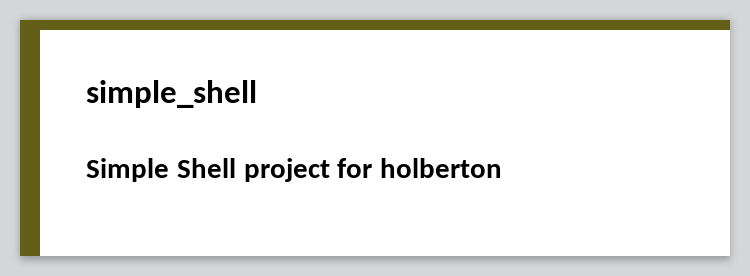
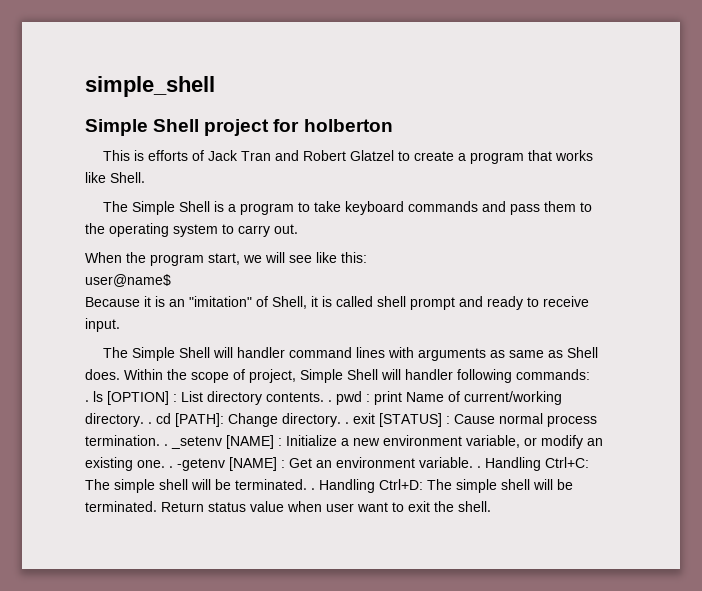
(503, 168) none -> [103,150,594,164] [85,172,145,183] [103,201,593,215] [85,223,298,237] [85,252,367,266] [85,274,171,287] [85,296,589,310] [85,318,120,332] [103,347,599,361] [85,369,590,383] [85,391,562,405] [85,413,597,427] [85,435,603,449] [85,457,589,471] [85,479,573,493] [85,501,491,512] // This is efforts of Jack Tran and Robert Glatzel to create a program that works like Shell. // The Simple Shell is a program to take keyboard commands and pass them to the operating system to carry out. // When the program start, we will see like this: // user@name$ // Because it is an "imitation" of Shell, it is called shell prompt and ready to receive input. // The Simple Shell will handler command lines with arguments as same as Shell does. Within the scope of project, Simple Shell will handler following commands: // . ls [OPTION] : List directory contents. . pwd : print Name of current/working directory. . cd [PATH]: Change directory. . exit [STATUS] : Cause normal process termination. . _setenv [NAME] : Initialize a new environment variable, or modify an existing one. . -getenv [NAME] : Get an environment variable. . Handling Ctrl+C: The simple shell will be terminated. . Handling Ctrl+D: The simple shell will be terminated. Return status value when user want to exit the shell.

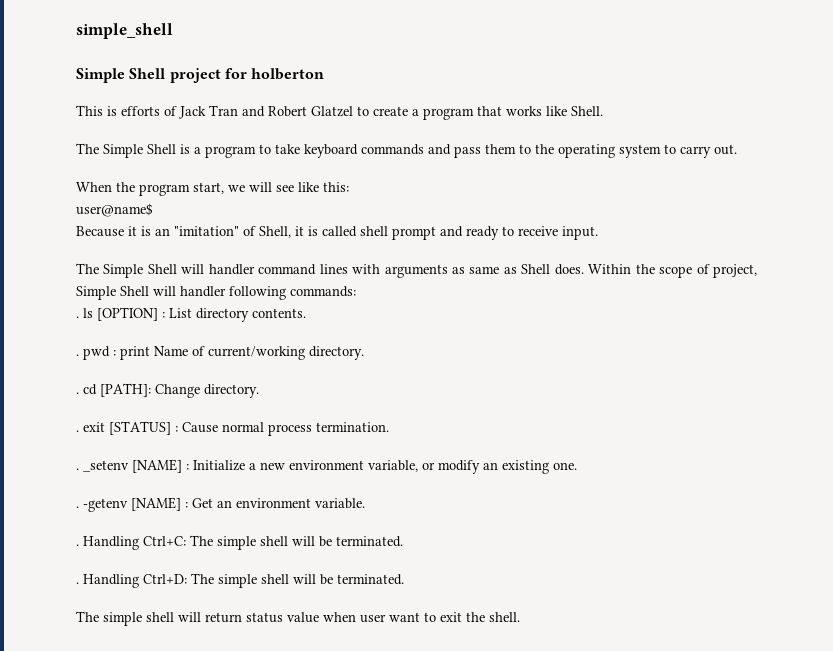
(324, 397) none -> (306, 313) //
(144, 420) none -> (364, 353) //
(341, 420) none -> (259, 391) //
(160, 440) none -> (389, 427) //
(165, 464) none -> (577, 466) //
(473, 462) none -> (365, 503) //
(307, 484) none -> (403, 541) //
[161,502,204,512] Return -> [76,611,242,626] // The simple shell will return

